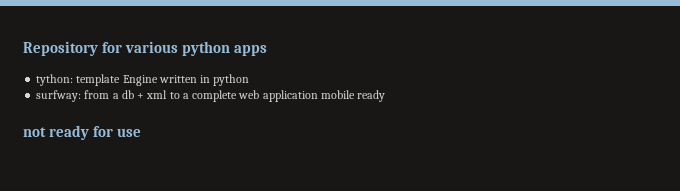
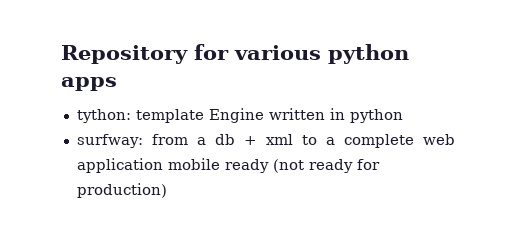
[23,127,46,137] // not -> [272,159,304,173] (not
[117,128,142,137] use -> [76,183,167,198] production)

